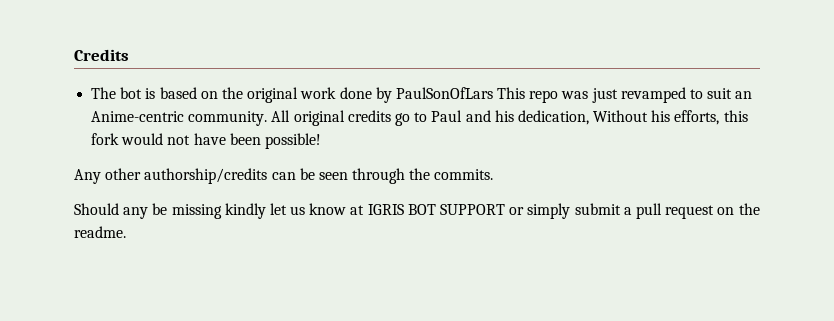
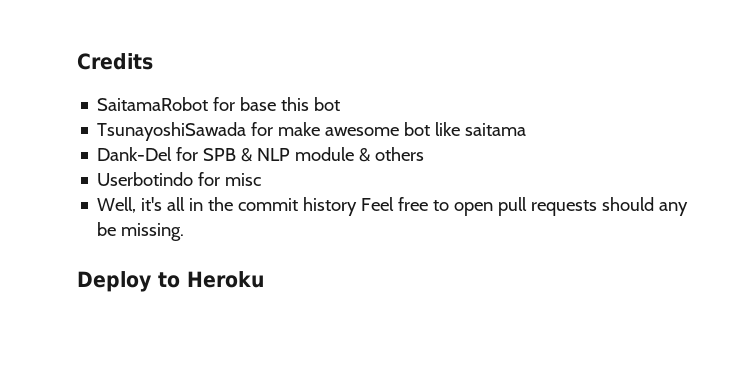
[91,87,753,103] [91,110,748,126] [91,133,321,149] [74,168,494,184] [74,203,760,219] [74,226,126,238] The bot is based on the original work done by PaulSonOfLars This repo was just revamped to suit an Anime-centric community. All original credits go to Paul and his dedication, Without his efforts, this fork would not have been possible! // Any other authorship/credits can be seen through the commits. // Should any be missing kindly let us know at IGRIS BOT SUPPORT or simply submit a pull request on the readme. -> [97,97,341,111] [97,122,527,141] [97,147,425,162] [97,172,262,186] [97,197,689,216] [97,222,185,241] [77,271,264,292] SaitamaRobot for base this bot // TsunayoshiSawada for make awesome bot like saitama // Dank-Del for SPB & NLP module & others // Userbotindo for misc // Well, it's all in the commit history Feel free to open pull requests should any be missing. // Deploy to Heroku

